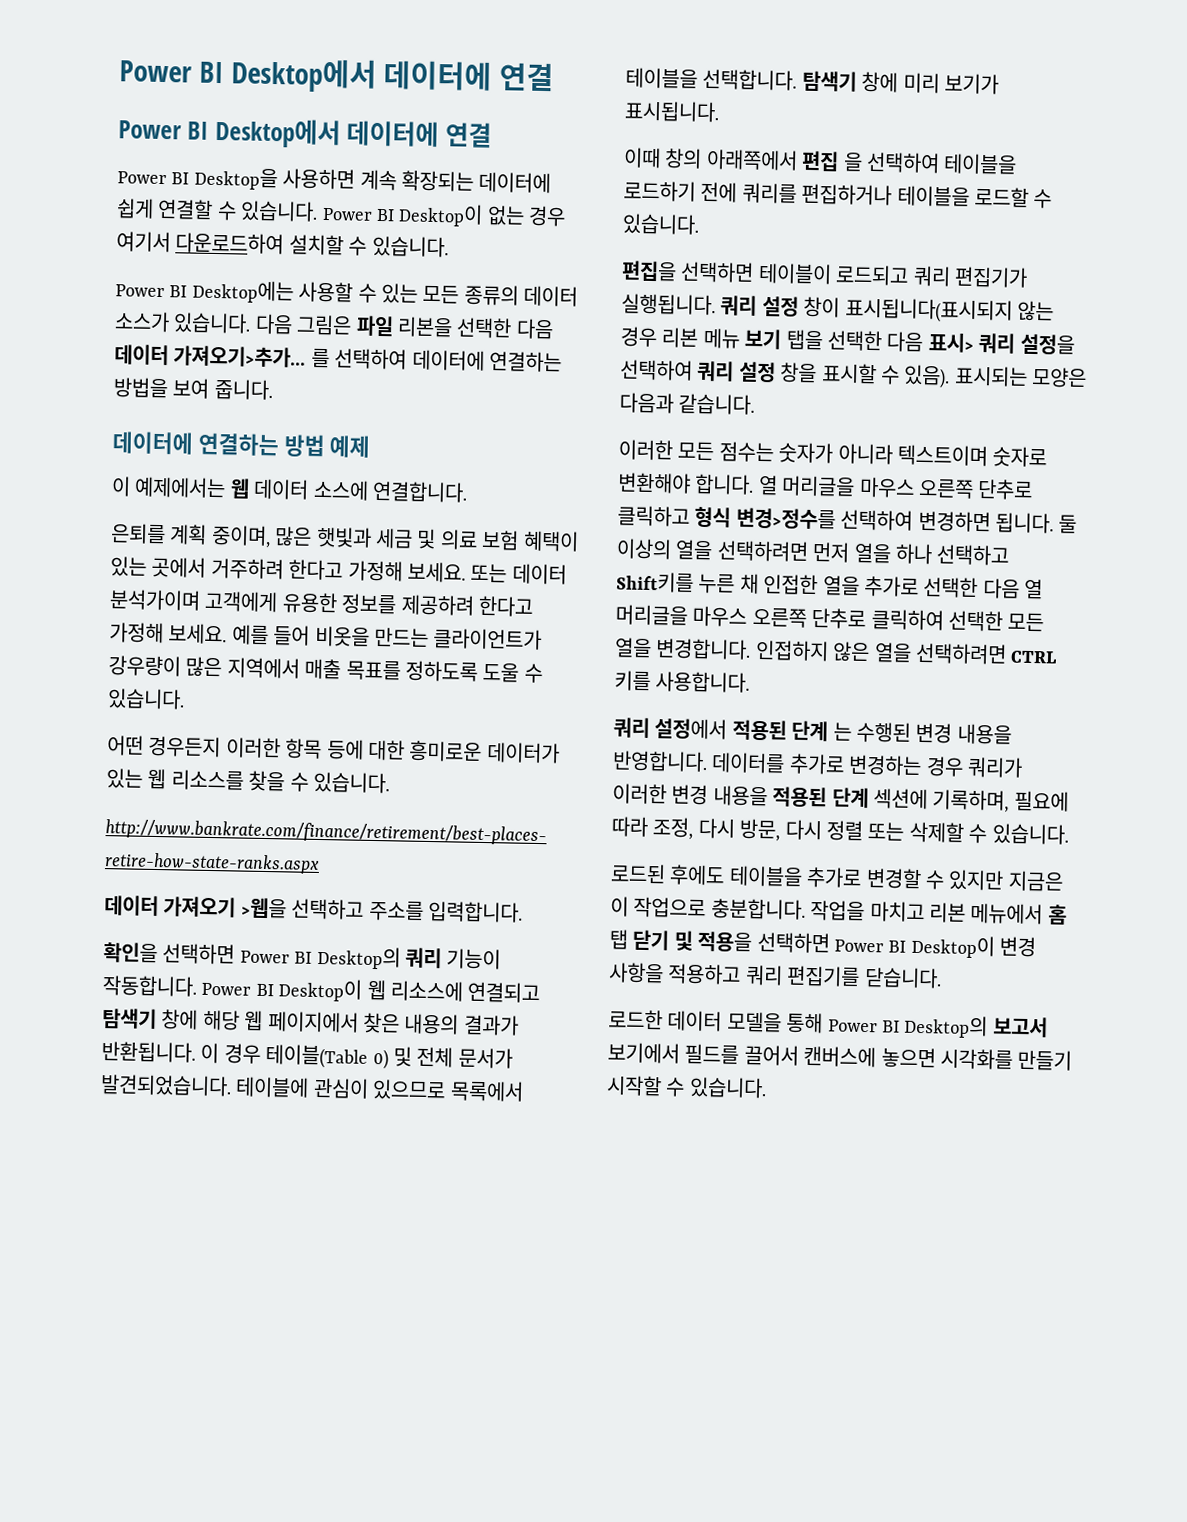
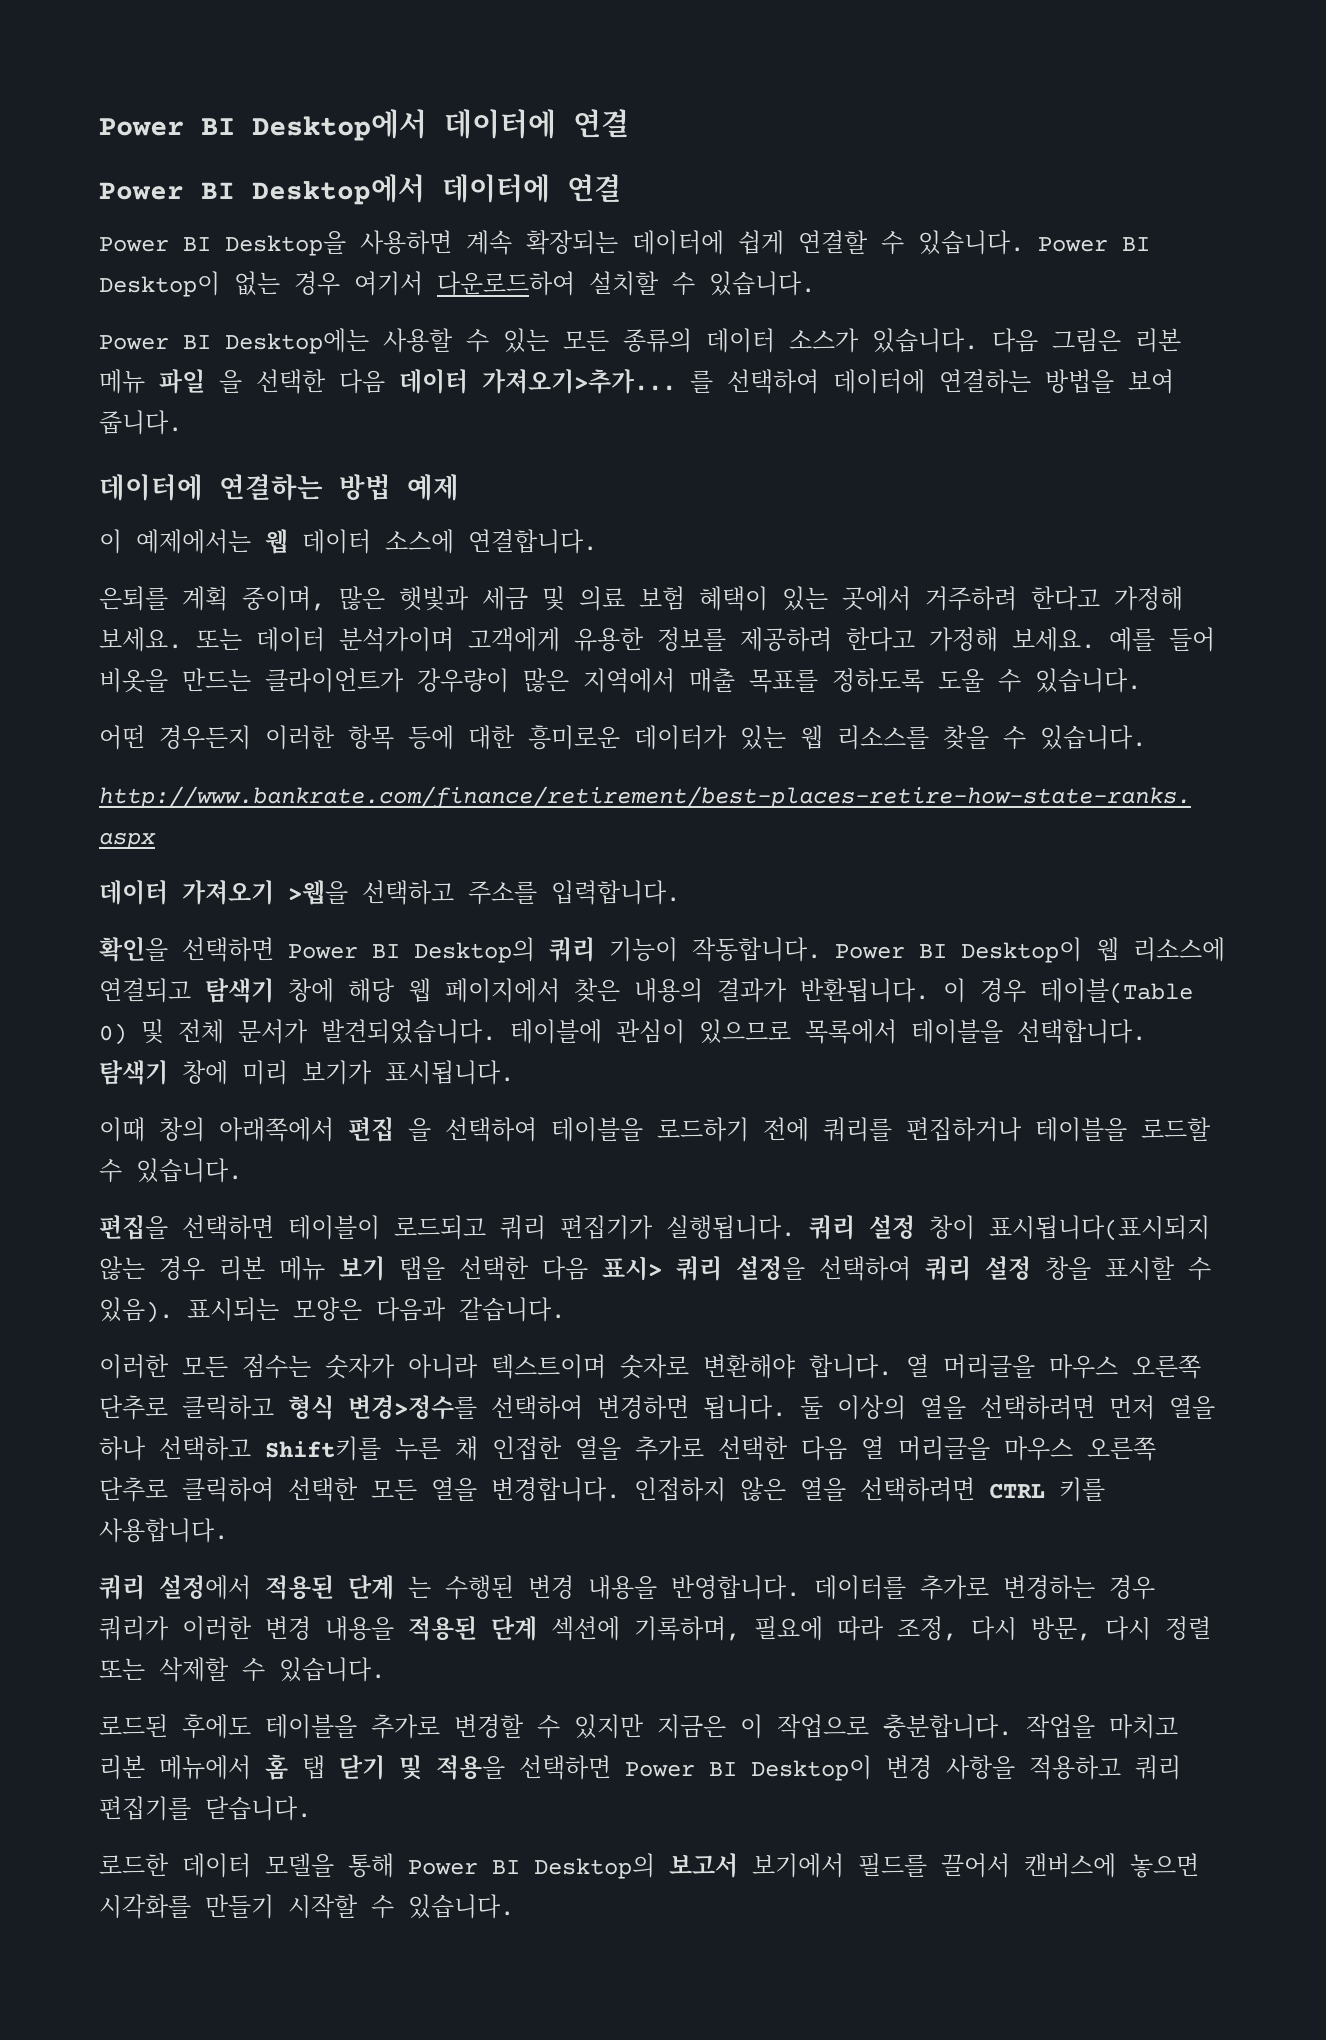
[355,315,453,338] 파일 리본을 -> [1135,328,1181,353] [99,369,242,394] 리본 메뉴 파일 을

